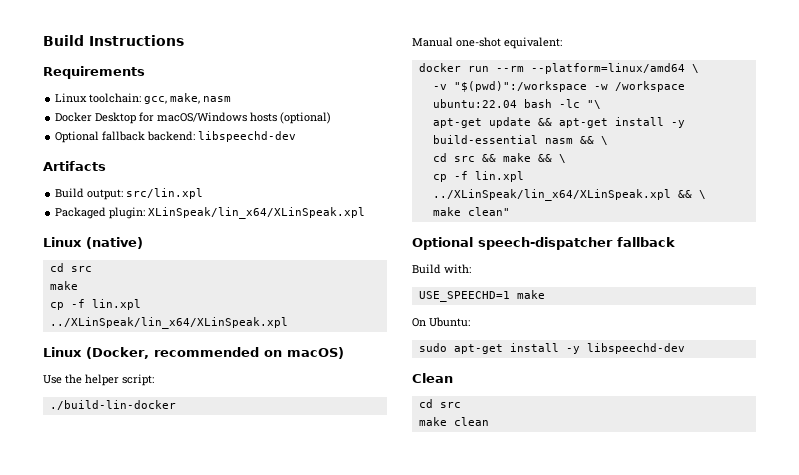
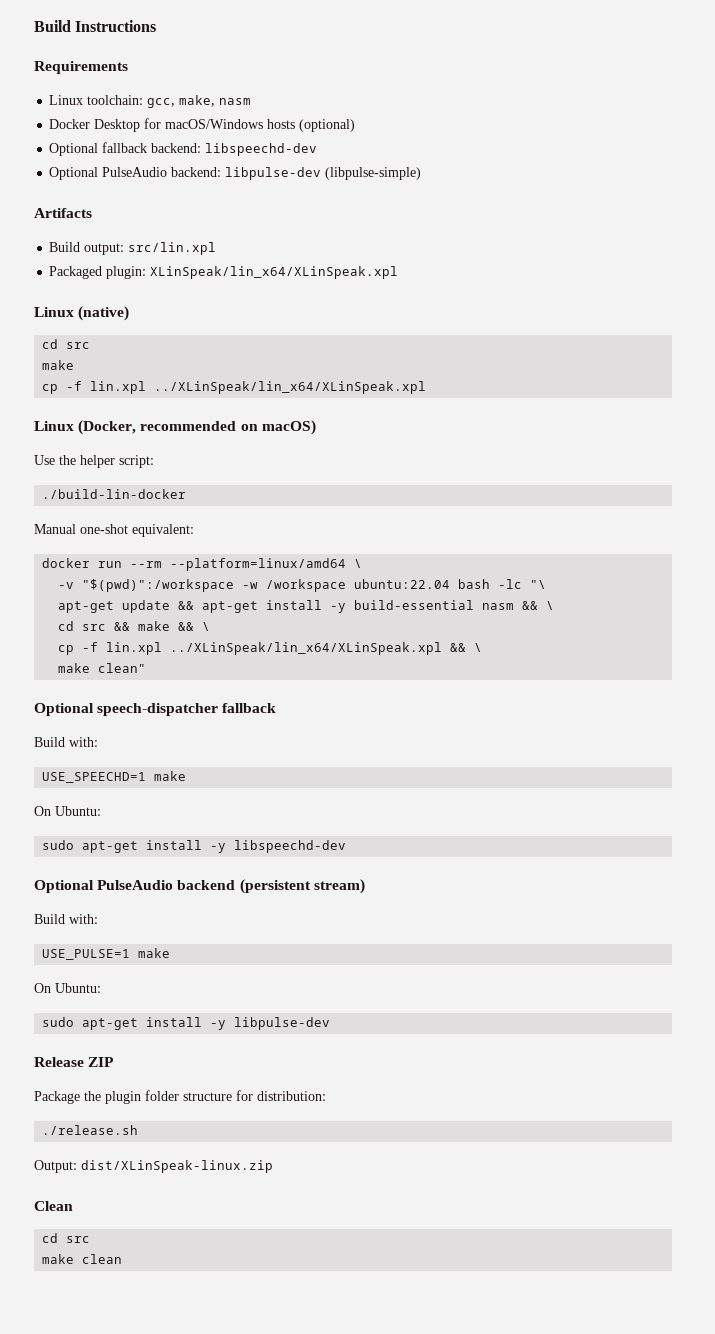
(297, 136) none -> [49,167,422,180] // Optional PulseAudio backend: libpulse-dev (libpulse-simple)
(685, 348) none -> [34,879,365,894] [34,914,98,924] [42,948,171,960] [34,983,101,993] [42,1017,331,1030] [34,1057,115,1067] [34,1090,326,1104] [42,1125,139,1135] [34,1160,273,1173] // Optional PulseAudio backend (persistent stream) // Build with: // USE_PULSE=1 make // On Ubuntu: // sudo apt-get install -y libpulse-dev // Release ZIP // Package the plugin folder structure for distribution: // ./release.sh // Output: dist/XLinSpeak-linux.zip

